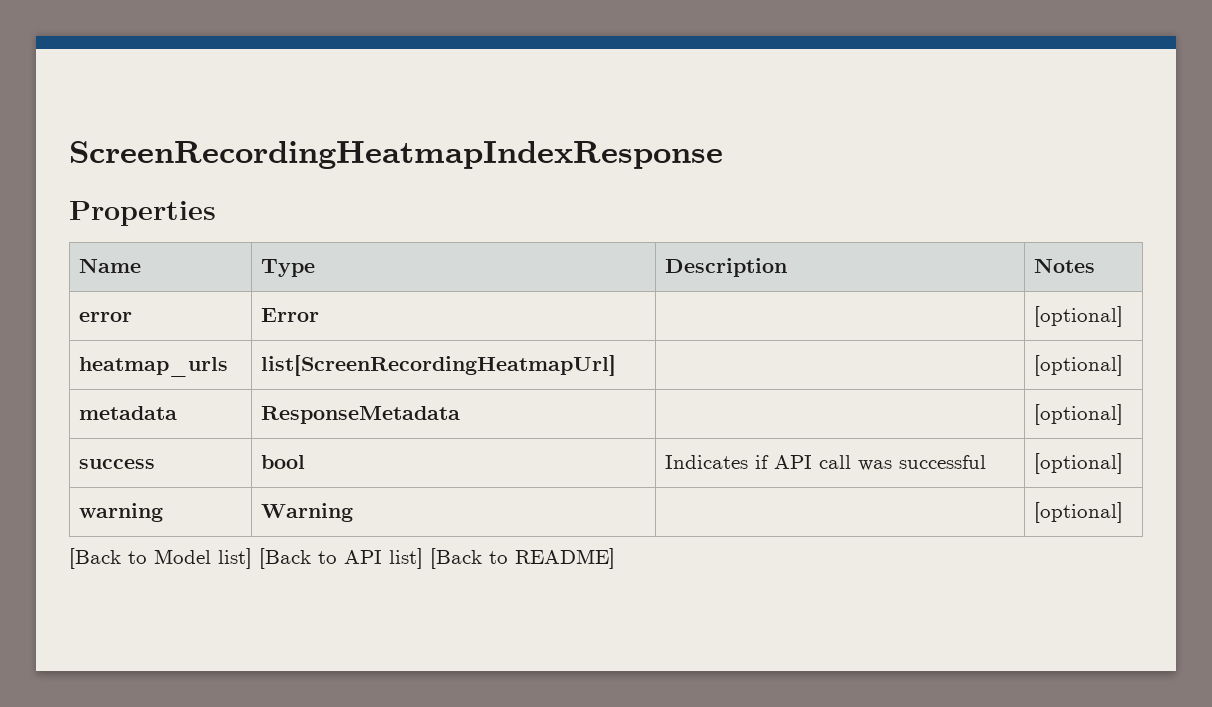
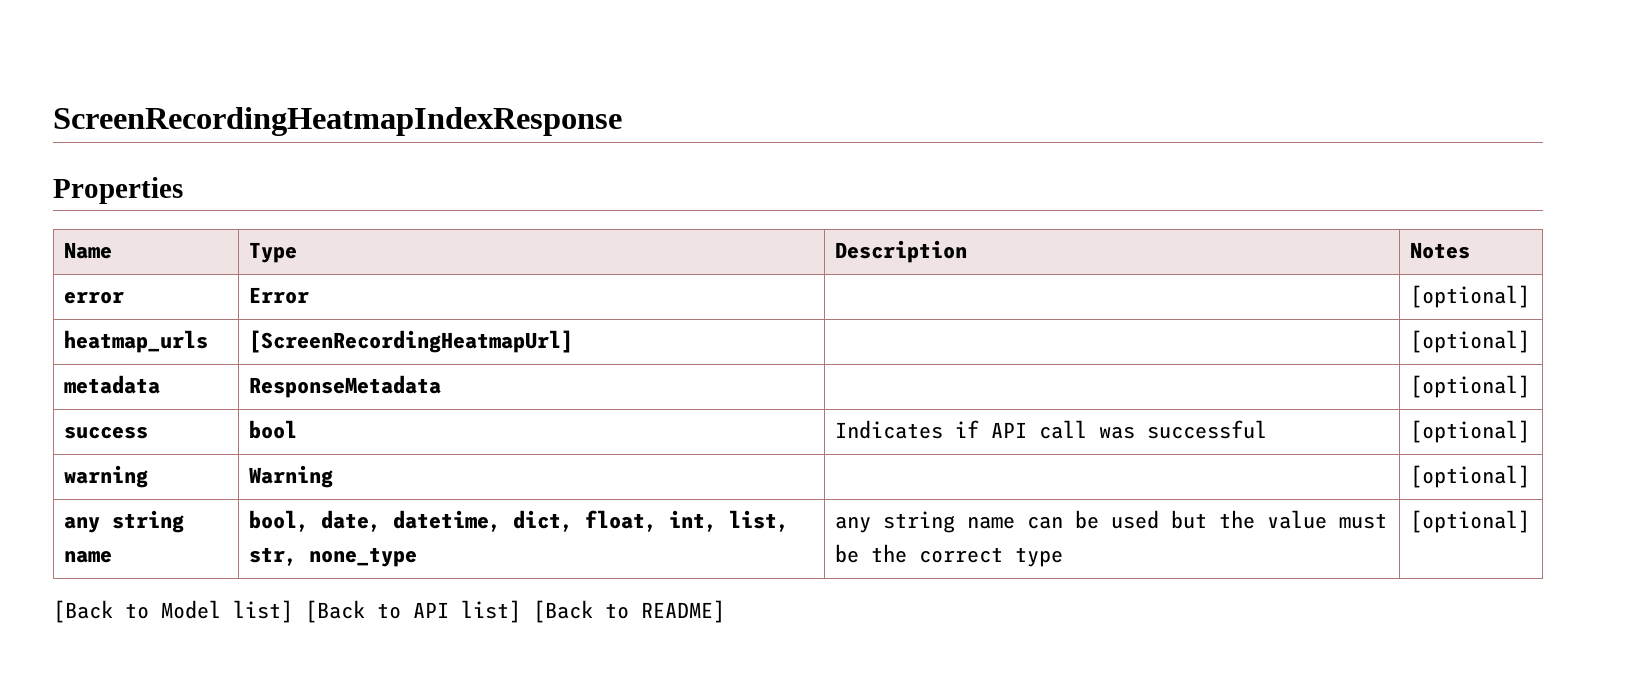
[260,355,616,376] list[ScreenRecordingHeatmapUrl] -> [248,330,573,353] [ScreenRecordingHeatmapUrl]
(1123, 512) none -> [63,510,184,533] [63,550,112,563] [248,510,789,532] [248,547,417,567] [834,510,1387,533] [834,544,1063,567] [1409,510,1530,533] // any string name | bool, date, datetime, dict, float, int, list, str, none_type | any string name can be used but the value must be the correct type | [optional]

